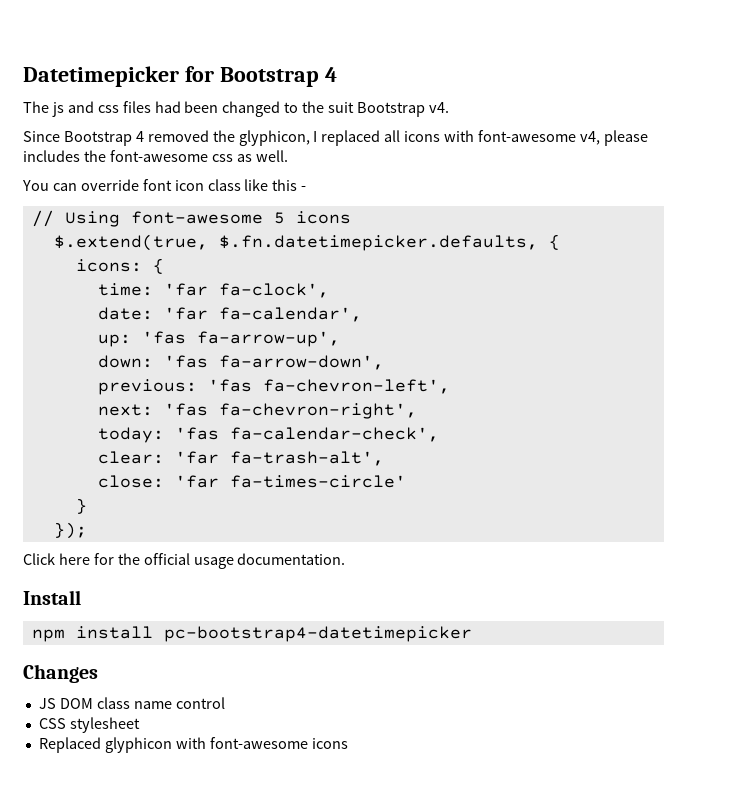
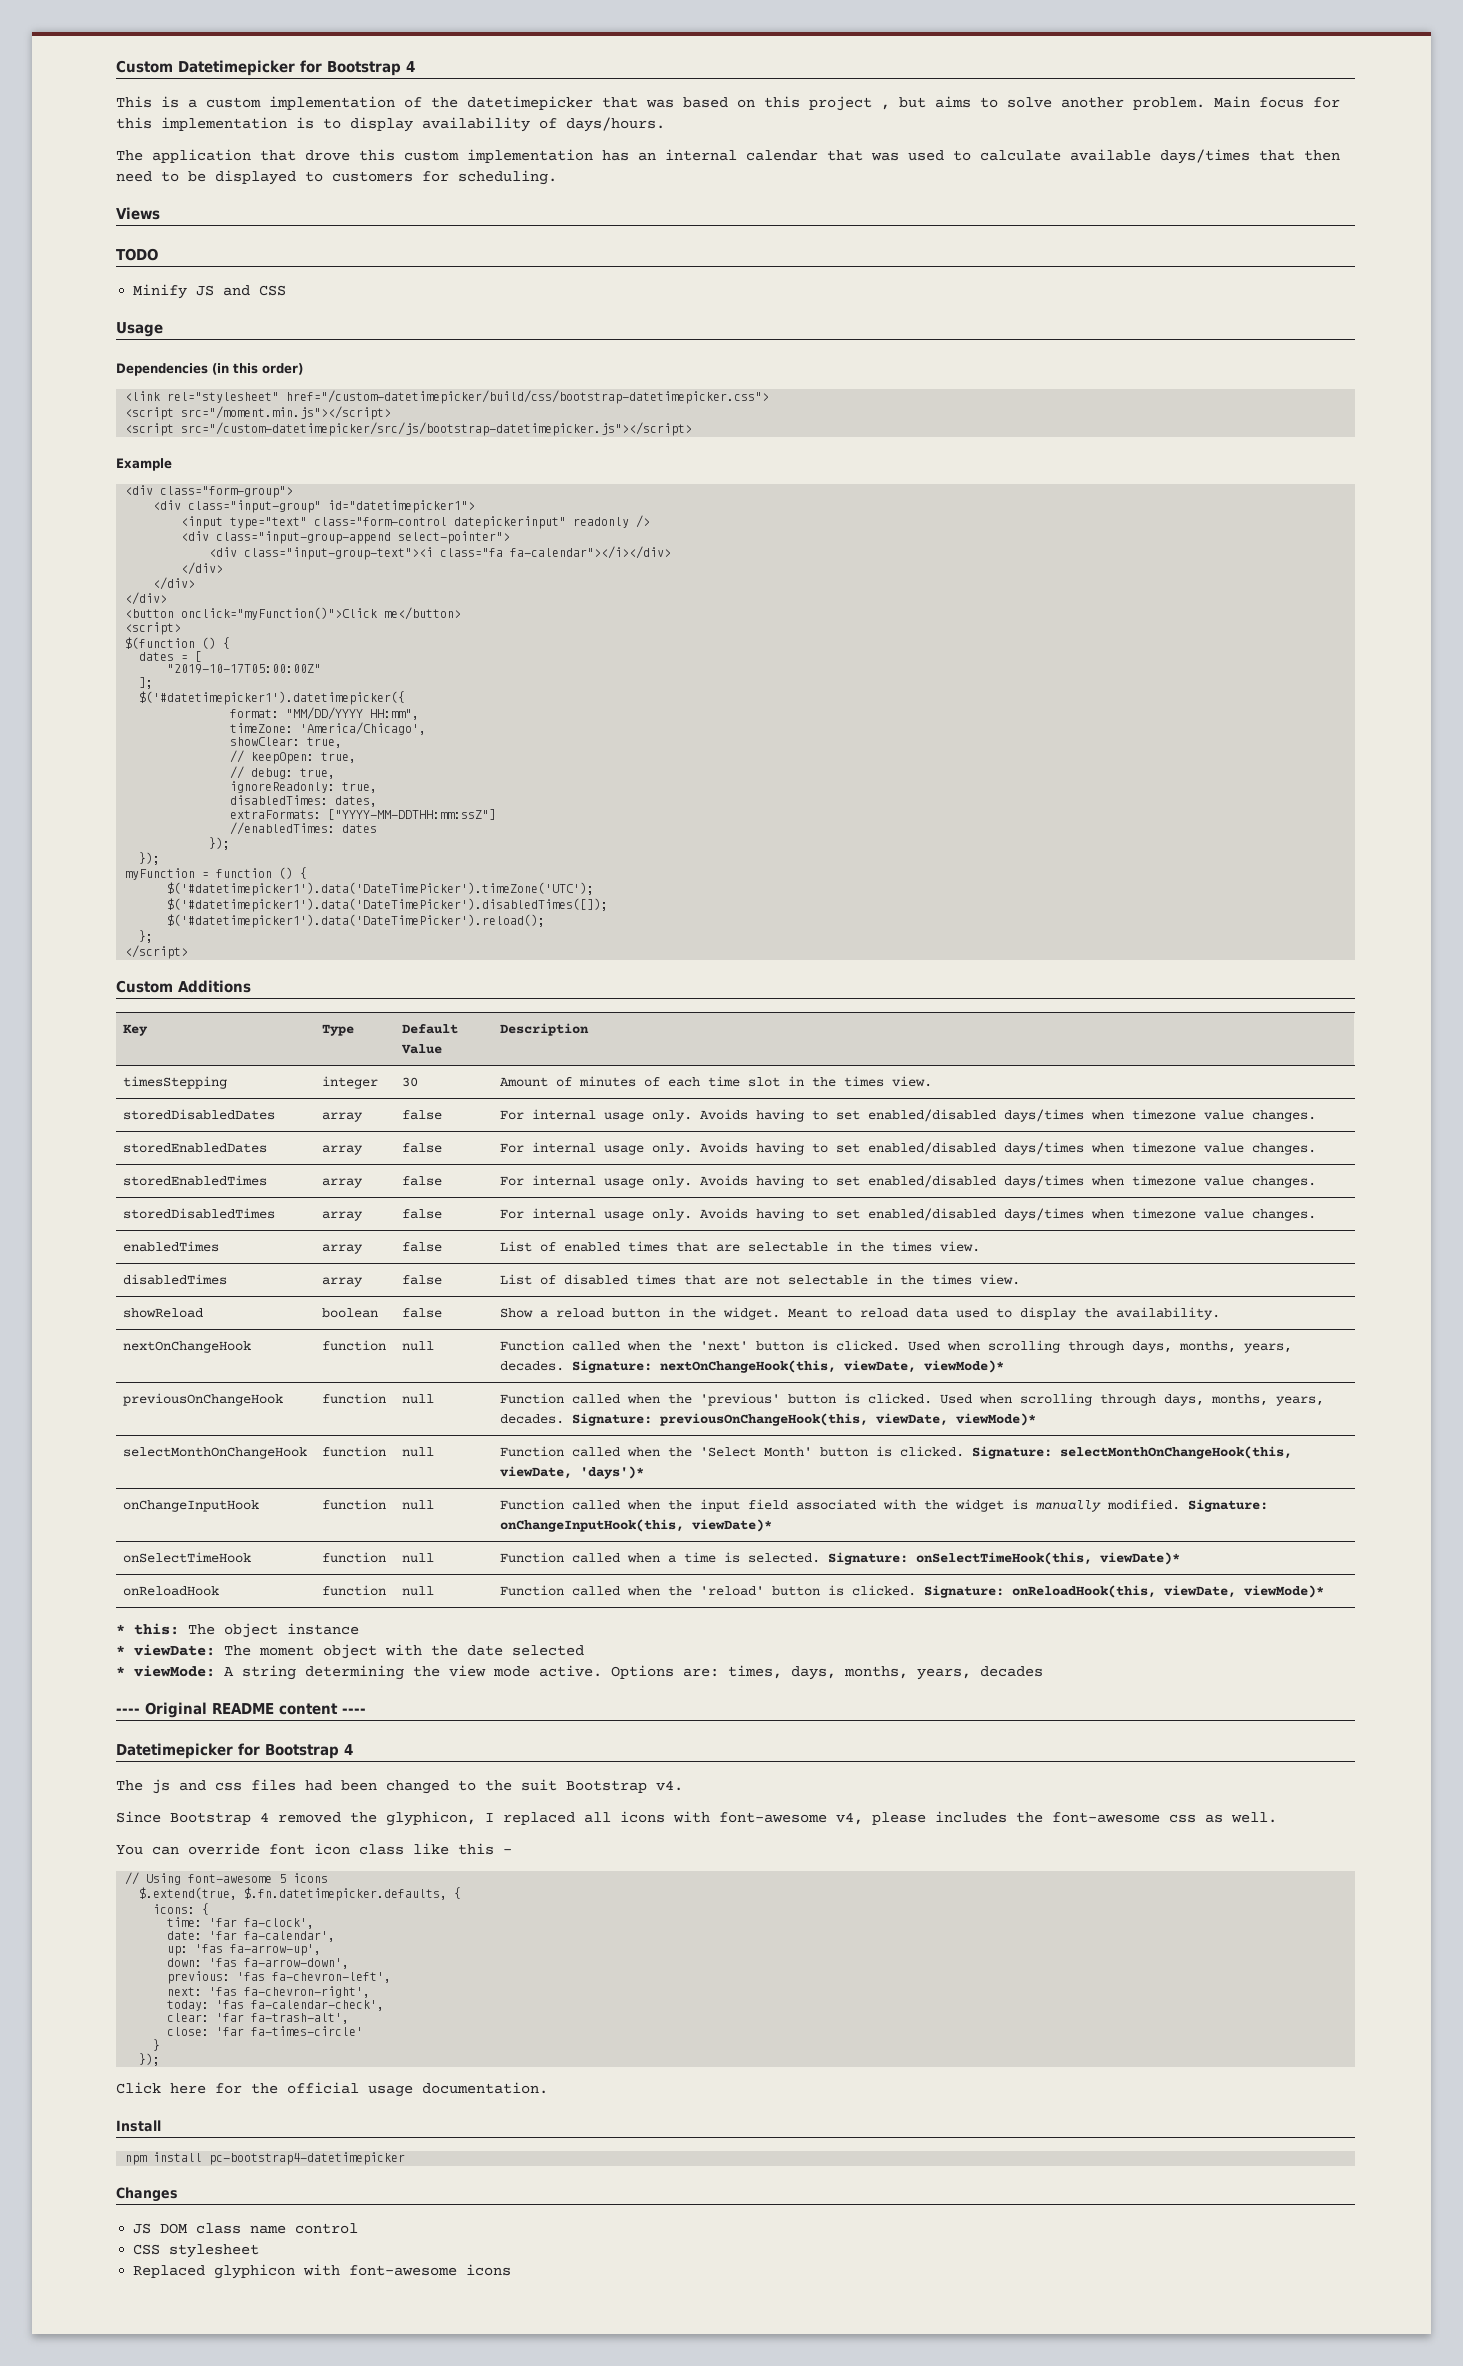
(23, 76) none -> [116,60,415,76] [116,96,1340,111] [116,117,665,132] [116,149,1340,164] [116,170,557,185] [116,207,160,220] [116,248,158,261] [133,284,287,299] [116,322,163,337] [116,363,303,376] [125,390,770,404] [125,406,392,420] [125,422,693,436] [116,458,172,471] [125,485,294,498] [153,500,476,513] [181,515,651,529] [181,531,511,544] [209,546,672,560] [181,562,224,575] [153,577,196,590] [125,592,168,605] [125,607,462,620] [125,622,182,635] [125,637,231,649] [139,651,203,662] [167,664,322,674] [139,677,154,689] [139,691,406,705] [230,707,420,720] [230,722,427,735] [230,737,343,748] [230,750,357,764] [230,766,336,779] [230,781,378,793] [230,795,378,807] [230,809,497,820] [230,822,378,835] [209,837,231,850] [139,852,161,865] [125,867,308,880] [167,882,595,896] [167,898,609,912] [167,914,546,928] [139,930,154,943] [125,945,189,959] [116,980,251,993] [123,1024,149,1036] [322,1024,355,1036] [402,1024,459,1034] [401,1044,443,1054] [500,1023,590,1036] [123,1076,228,1089] [322,1076,379,1089] [402,1077,419,1087] [500,1076,933,1087] [123,1109,276,1120] [322,1112,364,1122] [402,1110,443,1120] [500,1109,1317,1122] [123,1143,268,1153] [322,1145,364,1155] [402,1143,443,1153] [500,1142,1317,1155] [123,1175,268,1186] [322,1178,364,1188] [402,1176,443,1186] [500,1175,1317,1188] [123,1208,276,1219] [322,1211,364,1221] [402,1209,443,1219] [500,1208,1317,1221] [123,1241,220,1252] [322,1244,364,1254] [402,1242,443,1252] [500,1241,981,1252] [123,1274,228,1285] [322,1277,364,1287] [402,1275,443,1285] [500,1274,1021,1285] [123,1308,204,1318] [322,1308,379,1318] [402,1308,443,1318] [500,1307,1221,1320] [123,1341,252,1353] [322,1340,387,1351] [402,1341,435,1351] [500,1340,1293,1353] [500,1360,1005,1373] [123,1393,284,1406] [322,1393,387,1404] [402,1394,435,1404] [500,1393,1325,1406] [500,1413,1037,1426] [123,1447,308,1459] [322,1446,387,1457] [402,1447,435,1457] [500,1446,1293,1459] [500,1466,645,1479] [123,1500,260,1512] [322,1499,387,1510] [402,1500,435,1510] [500,1499,1269,1512] [500,1519,773,1532] [123,1552,252,1563] [322,1552,387,1563] [402,1553,435,1563] [500,1552,1181,1565] [123,1586,220,1596] [322,1585,387,1596] [402,1586,435,1596] [500,1585,1325,1598] [116,1623,359,1638] [116,1644,584,1659] [116,1665,1043,1680] [116,1702,366,1718] Custom Datetimepicker for Bootstrap 4 // This is a custom implementation of the datetimepicker that was based on this project , but aims to solve another problem. Main focus for this implementation is to display availability of days/hours. // The application that drove this custom implementation has an internal calendar that was used to calculate available days/times that then need to be displayed to customers for scheduling. // Views // TODO // Minify JS and CSS // Usage // Dependencies (in this order) // <link rel="stylesheet" href="/custom-datetimepicker/build/css/bootstrap-datetimepicker.css"> // <script src="/moment.min.js"></script> // <script src="/custom-datetimepicker/src/js/bootstrap-datetimepicker.js"></script> // Example // <div class="form-group"> // <div class="input-group" id="datetimepicker1"> // <input type="text" class="form-control datepickerinput" readonly /> // <div class="input-group-append select-pointer"> // <div class="input-group-text"><i class="fa fa-calendar"></i></div> // </div> // </div> // </div> // <button onclick="myFunction()">Click me</button> // <script> // $(function () { // dates = [ // "2019-10-17T05:00:00Z" // ]; // $('#datetimepicker1').datetimepicker({ // format: "MM/DD/YYYY HH:mm", // timeZone: 'America/Chicago', // showClear: true, // // keepOpen: true, // // debug: true, // ignoreReadonly: true, // disabledTimes: dates, // extraFormats: ["YYYY-MM-DDTHH:mm:ssZ"] // //enabledTimes: dates // }); // }); // myFunction = function () { // $('#datetimepicker1').data('DateTimePicker').timeZone('UTC'); // $('#datetimepicker1').data('DateTimePicker').disabledTimes([]); // $('#datetimepicker1').data('DateTimePicker').reload(); // }; // </script> // Custom Additions // Key | Type | Default Value | Description // timesStepping | integer | 30 | Amount of minutes of each time slot in the times view. // storedDisabledDates | array | false | For internal usage only. Avoids having to set enabled/disabled days/times when timezone value changes. // storedEnabledDates | array | false | For internal usage only. Avoids having to set enabled/disabled days/times when timezone value changes. // storedEnabledTimes | array | false | For internal usage only. Avoids having to set enabled/disabled days/times when timezone value changes. // storedDisabledTimes | array | false | For internal usage only. Avoids having to set enabled/disabled days/times when timezone value changes. // enabledTimes | array | false | List of enabled times that are selectable in the times view. // disabledTimes | array | false | List of disabled times that are not selectable in the times view. // showReload | boolean | false | Show a reload button in the widget. Meant to reload data used to display the availability. // nextOnChangeHook | function | null | Function called when the 'next' button is clicked. Used when scrolling through days, months, years, decades. Signature: nextOnChangeHook(this, viewDate, viewMode)* // previousOnChangeHook | function | null | Function called when the 'previous' button is clicked. Used when scrolling through days, months, years, decades. Signature: previousOnChangeHook(this, viewDate, viewMode)* // selectMonthOnChangeHook | function | null | Function called when the 'Select Month' button is clicked. Signature: selectMonthOnChangeHook(this, viewDate, 'days')* // onChangeInputHook | function | null | Function called when the input field associated with the widget is manually modified. Signature: onChangeInputHook(this, viewDate)* // onSelectTimeHook | function | null | Function called when a time is selected. Signature: onSelectTimeHook(this, viewDate)* // onReloadHook | function | null | Function called when the 'reload' button is clicked. Signature: onReloadHook(this, viewDate, viewMode)* // * this: The object instance // * viewDate: The moment object with the date selected // * viewMode: A string determining the view mode active. Options are: times, days, months, years, decades // ---- Original README content ---- //

